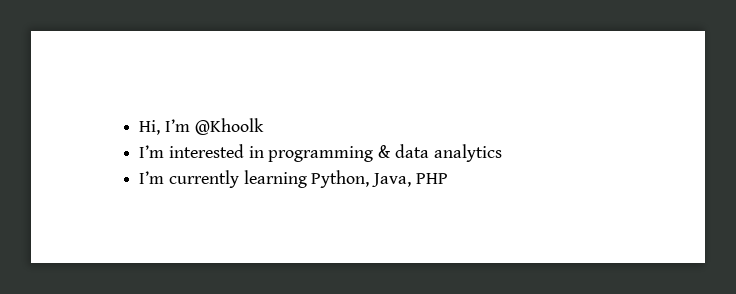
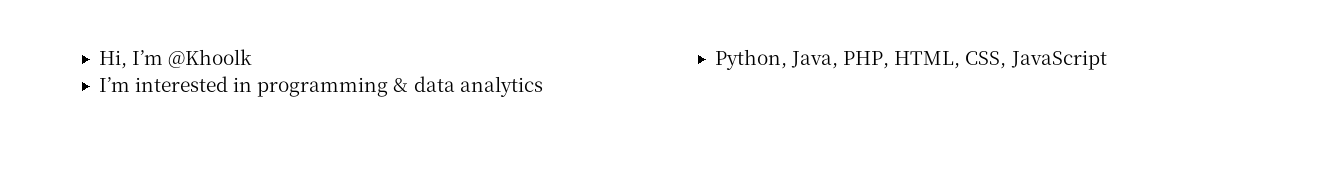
[139,170,448,188] I’m currently learning Python, Java, PHP -> [714,49,1107,70] Python, Java, PHP, HTML, CSS, JavaScript

